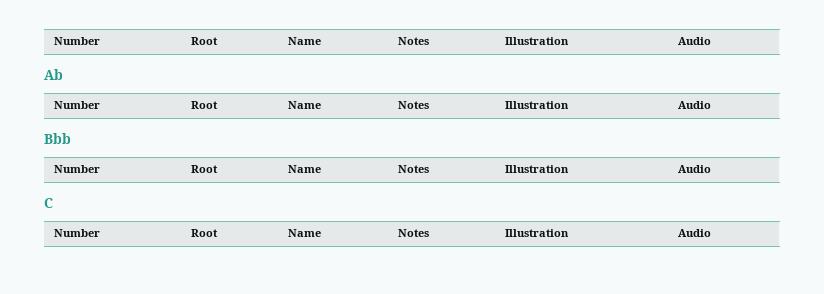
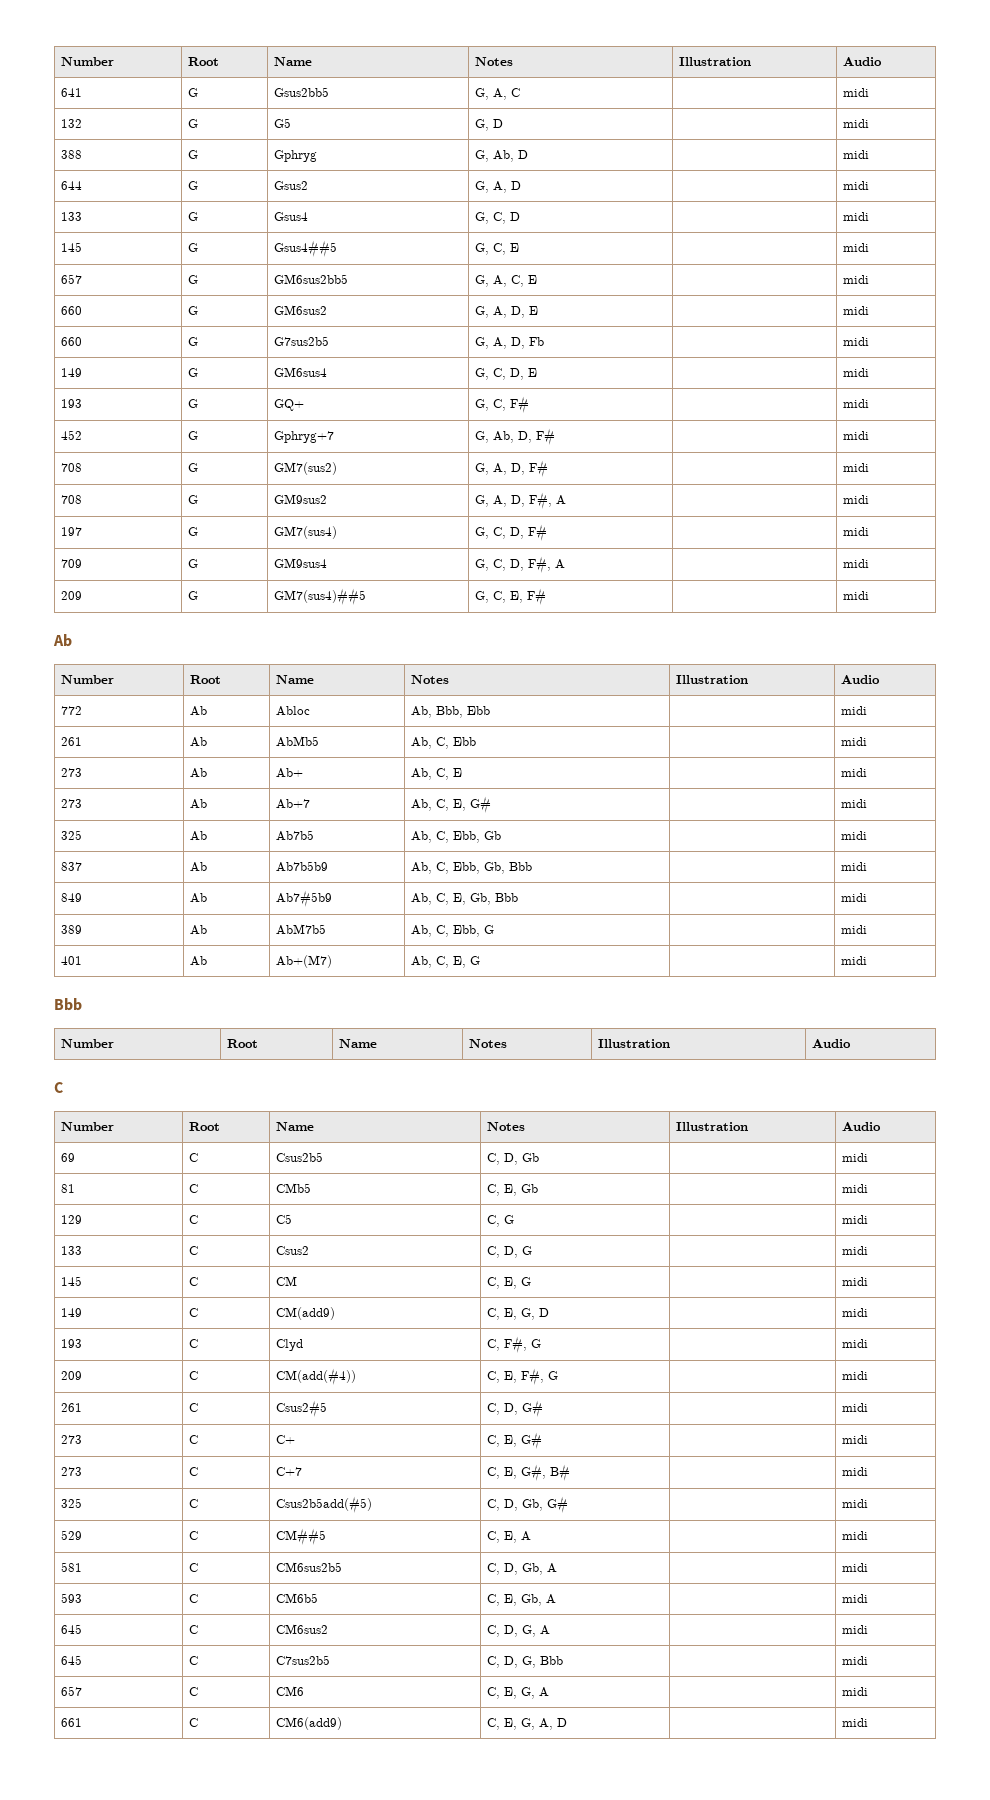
[53,37,100,45] [190,37,218,45] [287,37,321,45] [397,37,429,45] [504,37,569,45] [677,37,711,45] Number | Root | Name | Notes | Illustration | Audio -> [60,57,114,66] [187,57,219,66] [273,57,312,66] [474,57,513,66] [678,57,751,66] [842,57,882,66] [60,88,82,97] [187,88,198,97] [273,87,329,97] [474,88,520,100] [842,88,869,97] [60,119,82,128] [187,119,198,128] [273,118,291,128] [474,119,503,131] [842,119,869,128] [60,150,82,159] [187,150,198,159] [273,150,317,162] [474,150,528,162] [842,150,869,159] [60,181,82,190] [187,181,198,190] [273,181,308,190] [474,181,521,193] [842,181,869,190] [60,212,82,221] [187,212,198,221] [273,212,308,221] [474,212,520,224] [842,212,869,221] [60,242,82,252] [187,243,198,252] [273,240,337,257] [474,243,519,255] [842,243,869,252] [60,274,82,284] [187,275,198,284] [273,274,348,284] [474,275,537,287] [842,275,869,284] [60,306,82,315] [187,306,198,315] [273,305,327,315] [474,306,538,318] [842,306,869,315] [60,337,82,346] [187,337,198,346] [273,336,329,346] [474,337,544,349] [842,337,869,346] [60,368,82,377] [187,368,198,377] [273,367,327,377] [474,368,537,380] [842,368,869,377] [60,399,82,408] [187,399,198,408] [273,399,304,411] [474,396,529,413] [842,399,869,408] [60,430,82,440] [187,431,198,440] [273,431,334,443] [474,428,555,445] [842,431,869,440] [60,463,82,472] [187,463,198,472] [273,462,337,475] [474,460,548,477] [842,463,869,472] [60,495,82,504] [187,495,198,504] [273,494,327,504] [474,492,566,509] [842,495,869,504] [60,527,82,536] [187,527,198,536] [273,526,337,539] [474,524,547,541] [842,527,869,536] [60,559,82,568] [187,559,198,568] [273,558,327,568] [474,556,565,573] [842,559,869,568] [60,591,82,600] [187,591,198,600] [273,588,366,605] [474,588,546,605] [842,591,869,600] Number | Root | Name | Notes | Illustration | Audio // 641 | G | Gsus2bb5 | G, A, C | | midi // 132 | G | G5 | G, D | | midi // 388 | G | Gphryg | G, Ab, D | | midi // 644 | G | Gsus2 | G, A, D | | midi // 133 | G | Gsus4 | G, C, D | | midi // 145 | G | Gsus4##5 | G, C, E | | midi // 657 | G | GM6sus2bb5 | G, A, C, E | | midi // 660 | G | GM6sus2 | G, A, D, E | | midi // 660 | G | G7sus2b5 | G, A, D, Fb | | midi // 149 | G | GM6sus4 | G, C, D, E | | midi // 193 | G | GQ+ | G, C, F# | | midi // 452 | G | Gphryg+7 | G, Ab, D, F# | | midi // 708 | G | GM7(sus2) | G, A, D, F# | | midi // 708 | G | GM9sus2 | G, A, D, F#, A | | midi // 197 | G | GM7(sus4) | G, C, D, F# | | midi // 709 | G | GM9sus4 | G, C, D, F#, A | | midi // 209 | G | GM7(sus4)##5 | G, C, E, F# | | midi
(711, 105) none -> [60,706,82,715] [189,706,207,716] [275,706,310,716] [410,706,490,718] [840,706,867,715] [60,737,82,746] [189,737,207,747] [275,736,319,747] [410,737,476,749] [840,737,867,746] [60,768,82,777] [189,768,207,778] [275,768,303,778] [410,768,462,780] [840,768,867,777] [60,799,82,808] [189,799,207,809] [275,799,310,809] [410,796,491,813] [840,799,867,808] [60,830,82,840] [189,831,207,841] [275,830,314,841] [410,831,501,843] [840,831,867,840] [60,862,82,871] [189,862,207,872] [275,861,328,872] [410,862,532,874] [840,862,867,871] [60,893,82,902] [189,893,207,903] [275,890,332,907] [410,893,518,905] [840,893,867,902] [60,925,82,934] [189,925,207,935] [275,924,326,935] [410,925,494,937] [840,925,867,934] [60,956,82,965] [189,956,207,966] [275,955,332,968] [410,956,480,968] [840,956,867,965] // 772 | Ab | Abloc | Ab, Bbb, Ebb | | midi // 261 | Ab | AbMb5 | Ab, C, Ebb | | midi // 273 | Ab | Ab+ | Ab, C, E | | midi // 273 | Ab | Ab+7 | Ab, C, E, G# | | midi // 325 | Ab | Ab7b5 | Ab, C, Ebb, Gb | | midi // 837 | Ab | Ab7b5b9 | Ab, C, Ebb, Gb, Bbb | | midi // 849 | Ab | Ab7#5b9 | Ab, C, E, Gb, Bbb | | midi // 389 | Ab | AbM7b5 | Ab, C, Ebb, G | | midi // 401 | Ab | Ab+(M7) | Ab, C, E, G | | midi
(711, 233) none -> [60,1153,75,1162] [188,1153,198,1162] [275,1152,323,1162] [486,1153,539,1165] [841,1153,868,1162] [60,1184,75,1193] [188,1184,198,1193] [275,1183,311,1193] [486,1184,538,1196] [841,1184,868,1193] [60,1215,82,1224] [188,1215,198,1224] [275,1214,292,1224] [486,1215,514,1227] [841,1215,868,1224] [60,1246,82,1255] [188,1246,198,1255] [275,1246,309,1255] [486,1246,532,1258] [841,1246,868,1255] [60,1276,82,1286] [188,1277,198,1286] [275,1276,297,1286] [486,1277,531,1289] [841,1277,868,1286] [60,1308,82,1317] [188,1308,198,1317] [275,1307,335,1320] [486,1308,549,1320] [841,1308,868,1317] [60,1339,82,1348] [188,1339,198,1348] [275,1339,303,1351] [486,1336,541,1353] [841,1339,868,1348] [60,1371,82,1380] [188,1371,198,1380] [275,1368,356,1385] [486,1368,558,1385] [841,1371,868,1380] [60,1403,82,1412] [188,1403,198,1412] [275,1400,327,1417] [486,1400,543,1417] [841,1403,868,1412] [60,1435,82,1444] [188,1435,198,1444] [275,1435,295,1444] [486,1432,542,1449] [841,1435,868,1444] [60,1467,82,1476] [188,1467,198,1476] [275,1467,302,1476] [486,1464,570,1481] [841,1467,868,1476] [60,1498,82,1508] [188,1499,198,1508] [275,1496,372,1513] [486,1496,568,1513] [841,1499,868,1508] [60,1530,82,1540] [188,1531,198,1540] [275,1528,326,1545] [486,1531,531,1543] [841,1531,868,1540] [60,1562,82,1572] [188,1563,198,1572] [275,1562,342,1572] [486,1563,557,1575] [841,1563,868,1572] [60,1593,82,1603] [188,1594,198,1603] [275,1593,318,1603] [486,1594,556,1606] [841,1594,868,1603] [60,1624,82,1634] [188,1625,198,1634] [275,1624,328,1634] [486,1625,550,1637] [841,1625,868,1634] [60,1655,82,1665] [188,1656,198,1665] [275,1655,330,1665] [486,1656,563,1668] [841,1656,868,1665] [60,1686,82,1696] [188,1687,198,1696] [275,1686,304,1696] [486,1687,549,1699] [841,1687,868,1696] [60,1718,82,1727] [188,1718,198,1727] [275,1717,342,1730] [486,1718,567,1730] [841,1718,868,1727] // 69 | C | Csus2b5 | C, D, Gb | | midi // 81 | C | CMb5 | C, E, Gb | | midi // 129 | C | C5 | C, G | | midi // 133 | C | Csus2 | C, D, G | | midi // 145 | C | CM | C, E, G | | midi // 149 | C | CM(add9) | C, E, G, D | | midi // 193 | C | Clyd | C, F#, G | | midi // 209 | C | CM(add(#4)) | C, E, F#, G | | midi // 261 | C | Csus2#5 | C, D, G# | | midi // 273 | C | C+ | C, E, G# | | midi // 273 | C | C+7 | C, E, G#, B# | | midi // 325 | C | Csus2b5add(#5) | C, D, Gb, G# | | midi // 529 | C | CM##5 | C, E, A | | midi // 581 | C | CM6sus2b5 | C, D, Gb, A | | midi // 593 | C | CM6b5 | C, E, Gb, A | | midi // 645 | C | CM6sus2 | C, D, G, A | | midi // 645 | C | C7sus2b5 | C, D, G, Bbb | | midi // 657 | C | CM6 | C, E, G, A | | midi // 661 | C | CM6(add9) | C, E, G, A, D | | midi

